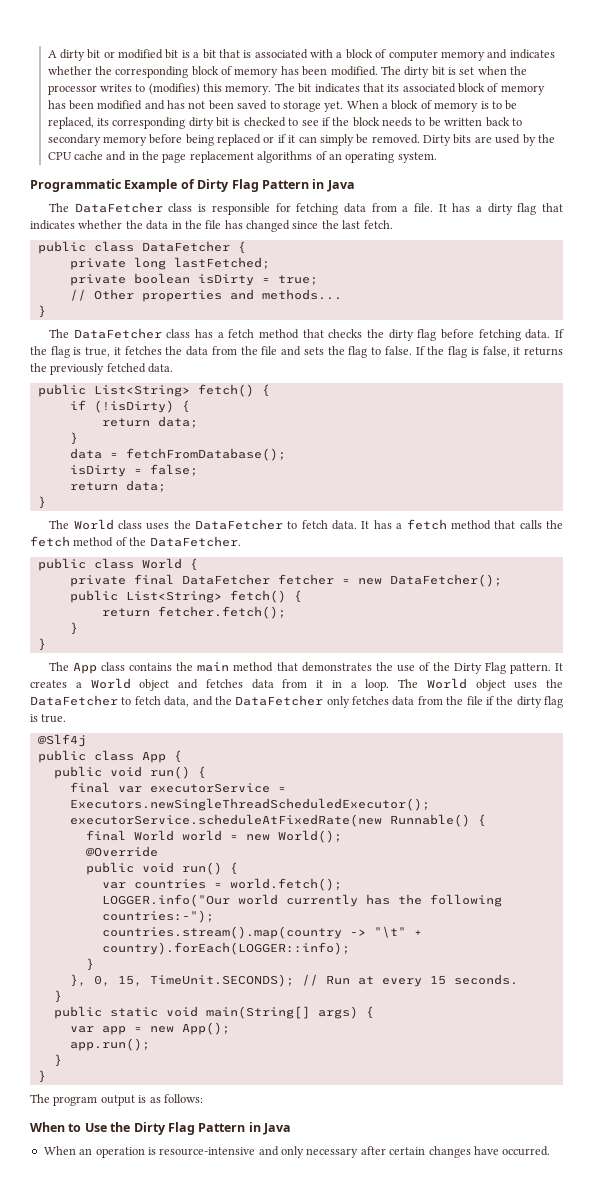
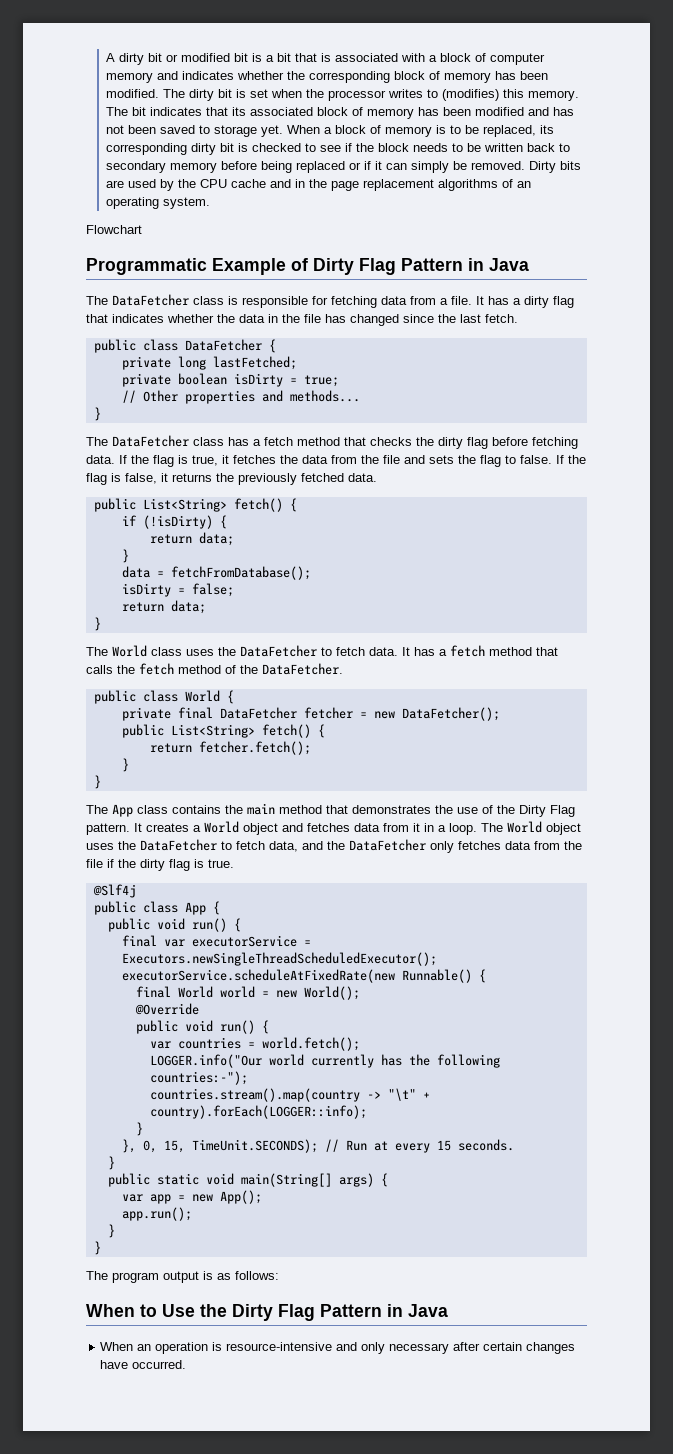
(437, 157) none -> [86,225,142,234] // Flowchart

